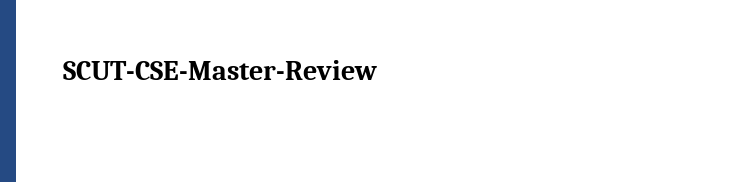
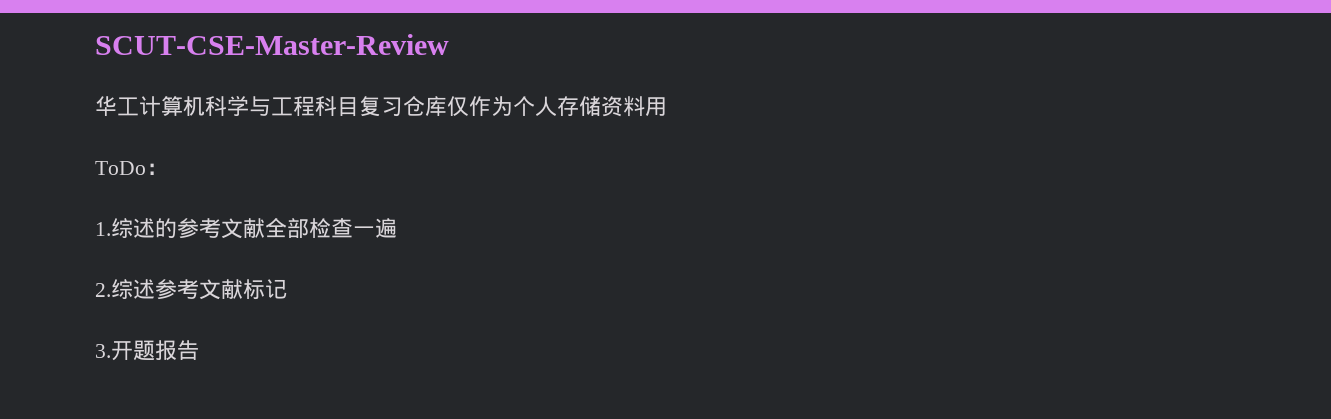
(377, 70) none -> [95,96,667,117] [95,161,168,175] [95,218,397,239] [95,279,287,300] [95,340,199,361] // 华工计算机科学与工程科目复习仓库仅作为个人存储资料用 // ToDo： // 1.综述的参考文献全部检查一遍 // 2.综述参考文献标记 // 3.开题报告

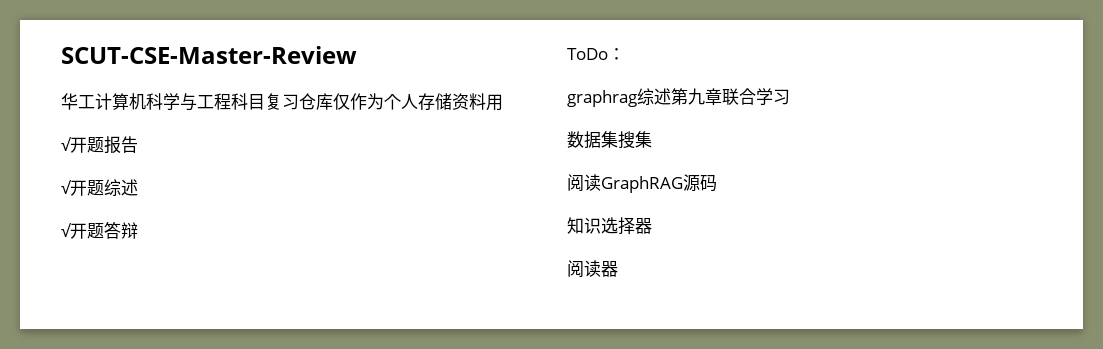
[95,161,168,175] [95,218,397,239] [95,279,287,300] [95,340,199,361] ToDo： // 1.综述的参考文献全部检查一遍 // 2.综述参考文献标记 // 3.开题报告 -> [61,136,138,154] [61,179,138,197] [61,221,138,239] [567,48,625,60] [567,88,790,107] [567,131,652,149] [567,174,717,193] [567,217,652,235] [567,260,618,277] √开题报告 // √开题综述 // √开题答辩 // ToDo： // graphrag综述第九章联合学习 // 数据集搜集 // 阅读GraphRAG源码 // 知识选择器 // 阅读器

